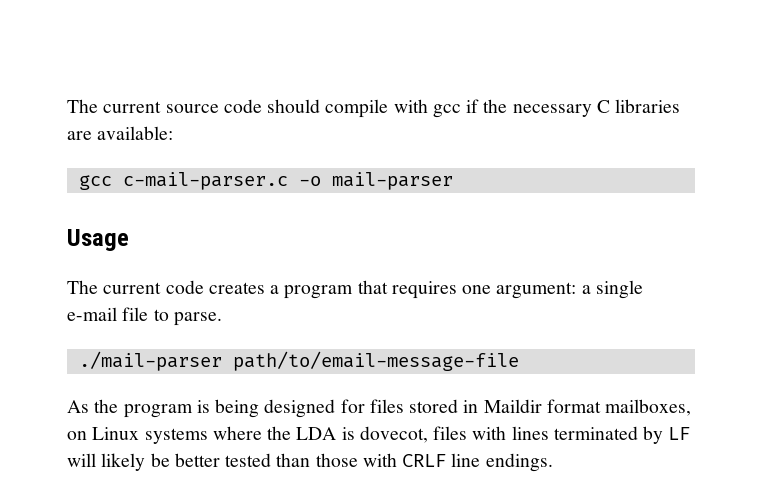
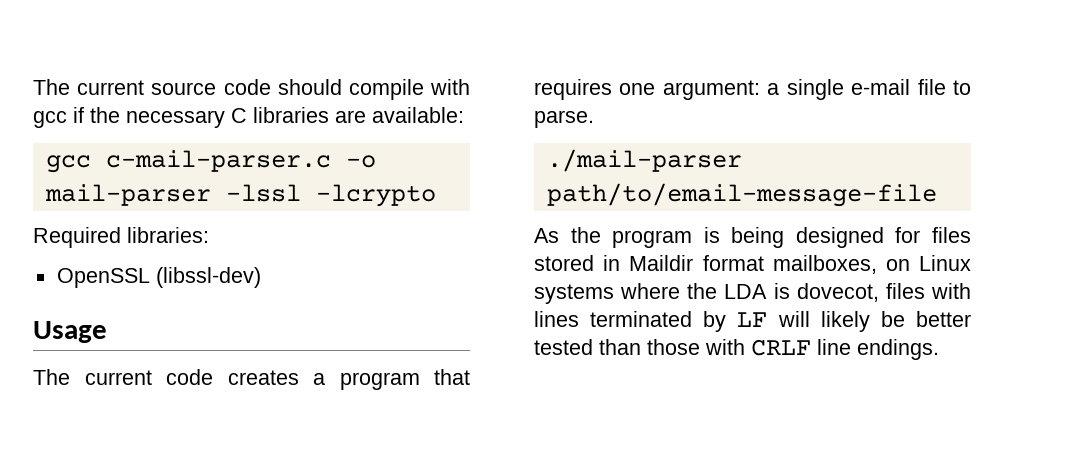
(453, 181) none -> [225,184,436,207] [33,227,209,248] [56,267,261,288] -lssl -lcrypto // Required libraries: // OpenSSL (libssl-dev)

